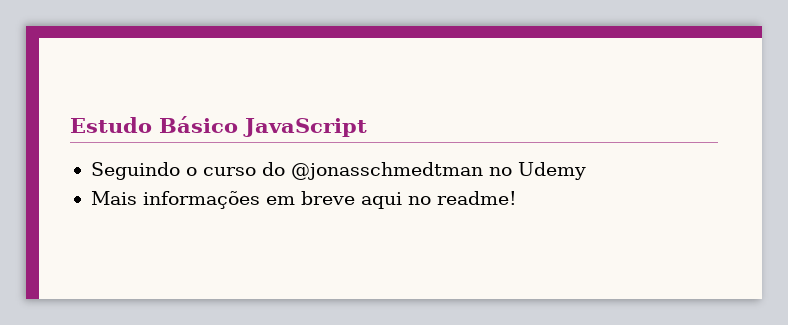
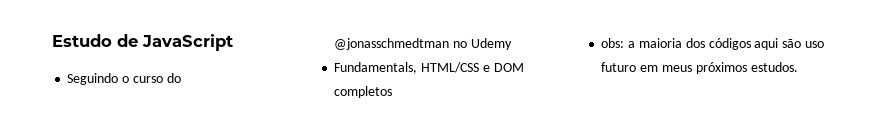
[159,116,238,133] Básico -> [117,34,138,47] de
[90,191,517,209] Mais informações em breve aqui no readme! -> [334,62,524,74] [334,86,393,98] [601,38,824,50] [601,62,798,74] Fundamentals, HTML/CSS e DOM completos // obs: a maioria dos códigos aqui são uso futuro em meus próximos estudos.

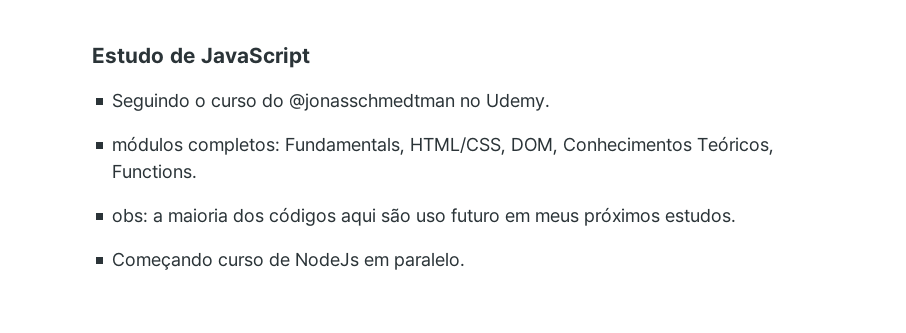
[470,38,512,50] [334,62,524,74] [334,86,393,98] Udemy // Fundamentals, HTML/CSS e DOM completos -> [486,93,551,111] [112,136,775,155] [112,164,198,179] Udemy. // módulos completos: Fundamentals, HTML/CSS, DOM, Conhecimentos Teóricos, Functions.
(798, 67) none -> [112,252,466,270] // Começando curso de NodeJs em paralelo.

